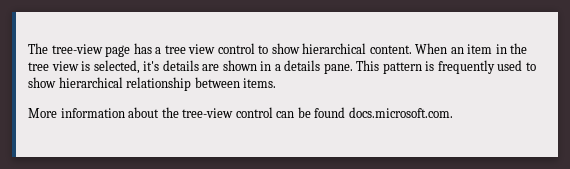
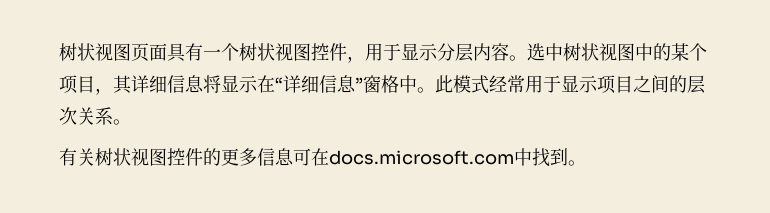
[28,43,528,57] [28,60,536,74] [28,77,277,91] [28,107,453,118] The tree-view page has a tree view control to show hierarchical content. When an item in the tree view is selected, it's details are shown in a details pane. This pattern is frequently used to show hierarchical relationship between items. // More information about the tree-view control can be found docs.microsoft.com. -> [59,43,707,63] [59,75,705,95] [59,107,131,125] [59,148,586,167] 树状视图页面具有一个树状视图控件，用于显示分层内容。选中树状视图中的某个项目，其详细信息将显示在“详细信息”窗格中。此模式经常用于显示项目之间的层次关系。 // 有关树状视图控件的更多信息可在docs.microsoft.com中找到。

